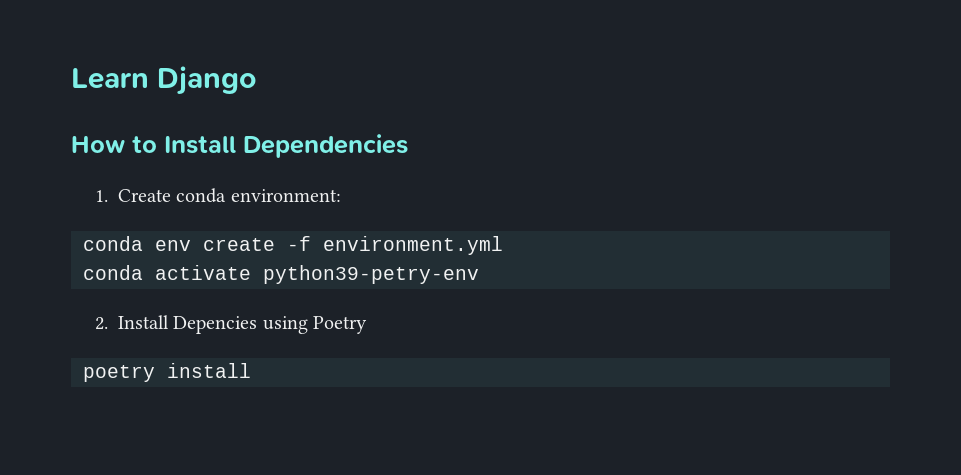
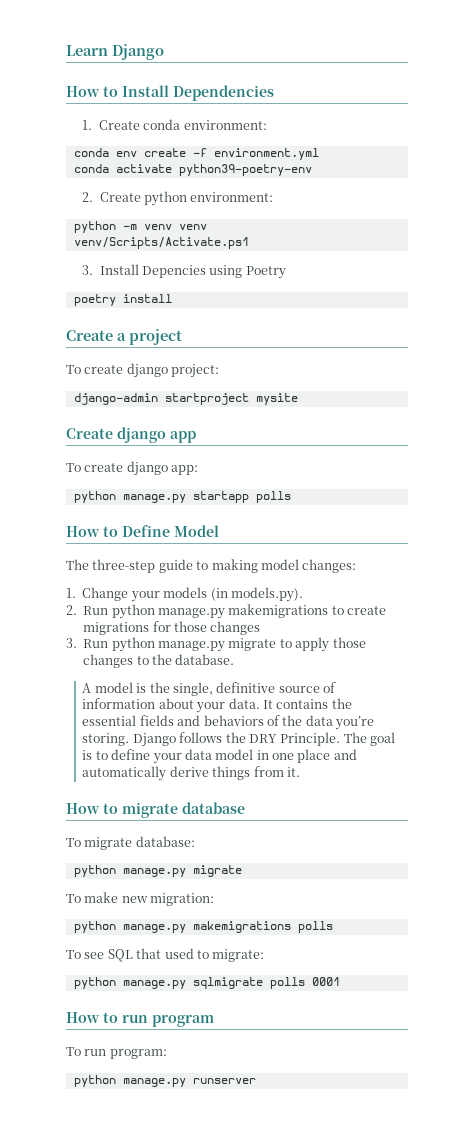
[263,265,479,284] [94,317,108,330] python39-petry-env // 2. -> [178,164,312,176] [82,191,274,206] [73,221,207,233] [73,237,249,249] [82,265,94,275] python39-poetry-env // 2. Create python environment: // python -m venv venv // venv/Scripts/Activate.ps1 // 3.
(251, 370) none -> [66,329,182,345] [66,363,220,378] [73,393,298,405] [66,427,196,443] [66,461,199,476] [73,491,291,503] [66,525,219,537] [66,559,357,573] [66,587,303,602] [66,604,387,619] [83,621,261,635] [66,637,366,652] [83,654,235,668] [82,682,337,696] [82,698,352,713] [82,715,375,730] [82,732,396,747] [82,749,357,764] [82,766,300,781] [66,802,245,818] [66,836,195,850] [73,865,242,877] [66,892,215,906] [73,921,333,933] [66,948,265,962] [73,977,340,989] [66,1012,214,1027] [66,1047,167,1059] [73,1075,256,1087] // Create a project // To create django project: // django-admin startproject mysite // Create django app // To create django app: // python manage.py startapp polls // How to Define Model // The three-step guide to making model changes: // 1. Change your models (in models.py). // 2. Run python manage.py makemigrations to create migrations for those changes // 3. Run python manage.py migrate to apply those changes to the database. // A model is the single, definitive source of information about your data. It contains the essential fields and behaviors of the data you’re storing. Django follows the DRY Principle. The goal is to define your data model in one place and automatically derive things from it. // How to migrate database // To migrate database: // python manage.py migrate // To make new migration: // python manage.py makemigrations polls // To see SQL that used to migrate: // python manage.py sqlmigrate polls 0001 // How to run program // To run program: // python manage.py runserver

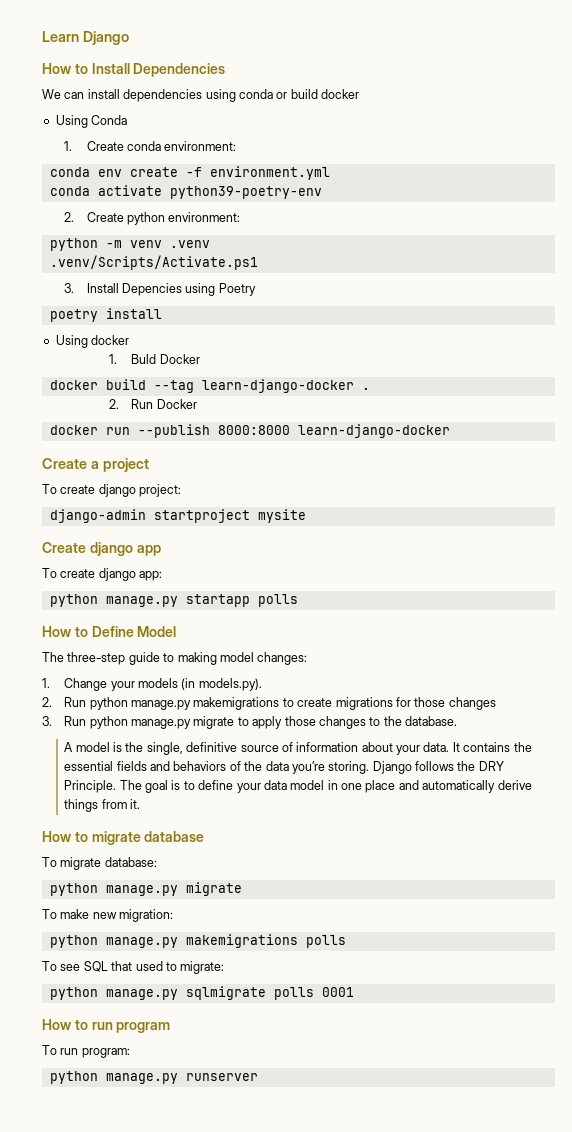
(274, 93) none -> [42,89,359,102] [55,115,128,128] // We can install dependencies using conda or build docker // Using Conda
[178,224,207,230] [73,237,249,249] venv // venv/Scripts/Activate.ps1 -> [169,240,210,248] [49,255,258,270] .venv // .venv/Scripts/Activate.ps1
(172, 298) none -> [55,335,130,348] [108,354,200,364] [49,379,370,393] [108,399,197,409] [49,424,450,438] // Using docker // 1. Buld Docker // docker build --tag learn-django-docker . // 2. Run Docker // docker run --publish 8000:8000 learn-django-docker

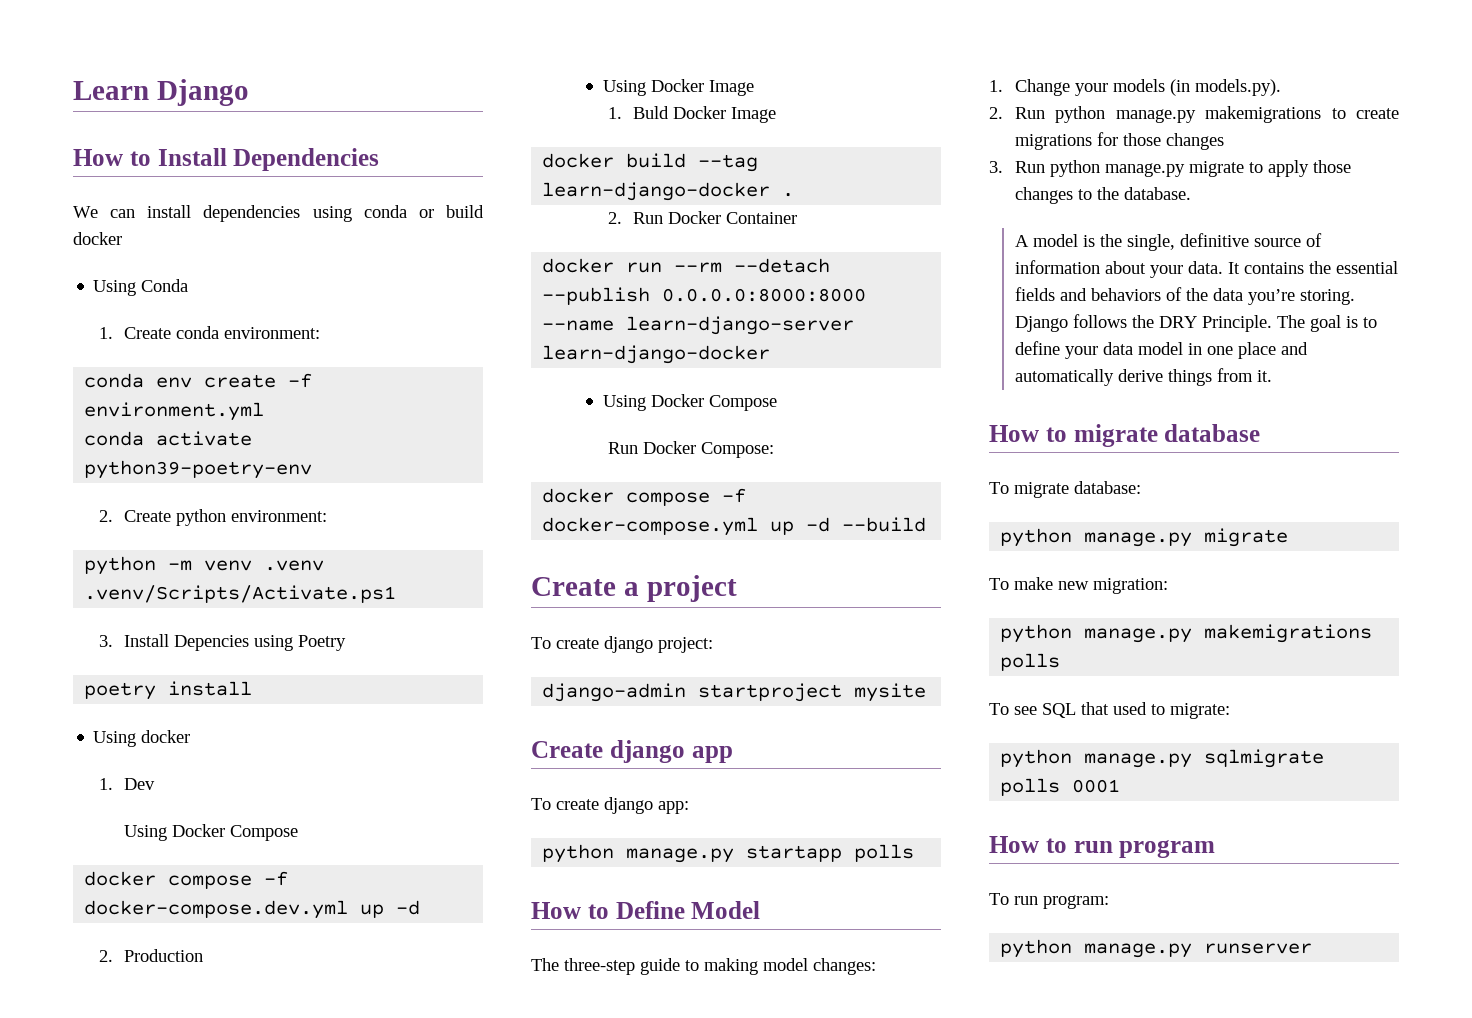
(130, 340) none -> [98,778,156,790] [124,824,299,841] [84,871,289,889] [84,900,421,919] [98,949,204,962] [602,79,754,96] // 1. Dev // Using Docker Compose // docker compose -f docker-compose.dev.yml up -d // 2. Production // Using Docker Image
(200, 359) none -> [731,107,777,123] Image
(197, 404) none -> [726,212,798,224] Container
[137,424,450,438] --publish 8000:8000 learn-django-docker -> [674,258,831,273] [542,287,867,305] [542,316,855,335] [542,345,771,364] [602,394,777,411] [607,441,774,458] [542,488,747,506] [542,517,927,536] --rm --detach --publish 0.0.0.0:8000:8000 --name learn-django-server learn-django-docker // Using Docker Compose // Run Docker Compose: // docker compose -f docker-compose.yml up -d --build

